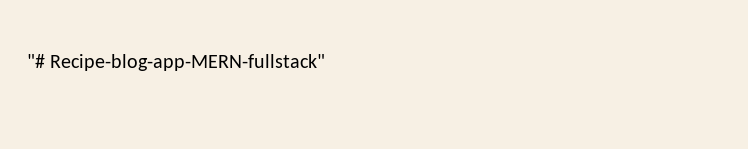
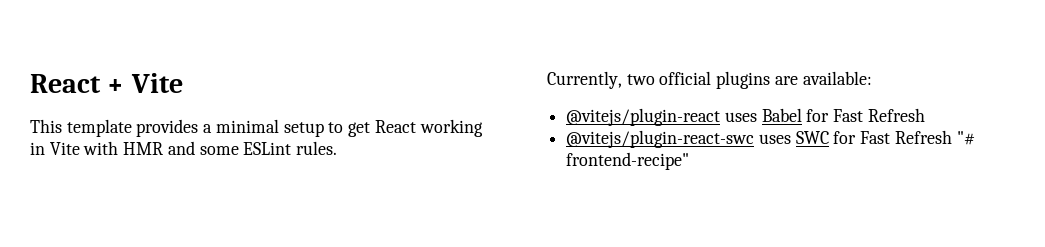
[27,54,326,71] "# Recipe-blog-app-MERN-fullstack" -> [30,73,183,93] [30,119,483,137] [30,141,338,155] [547,71,872,89] [566,108,925,126] [566,130,975,148] [566,152,690,170] React + Vite // This template provides a minimal setup to get React working in Vite with HMR and some ESLint rules. // Currently, two official plugins are available: // @vitejs/plugin-react uses Babel for Fast Refresh // @vitejs/plugin-react-swc uses SWC for Fast Refresh "# frontend-recipe"

